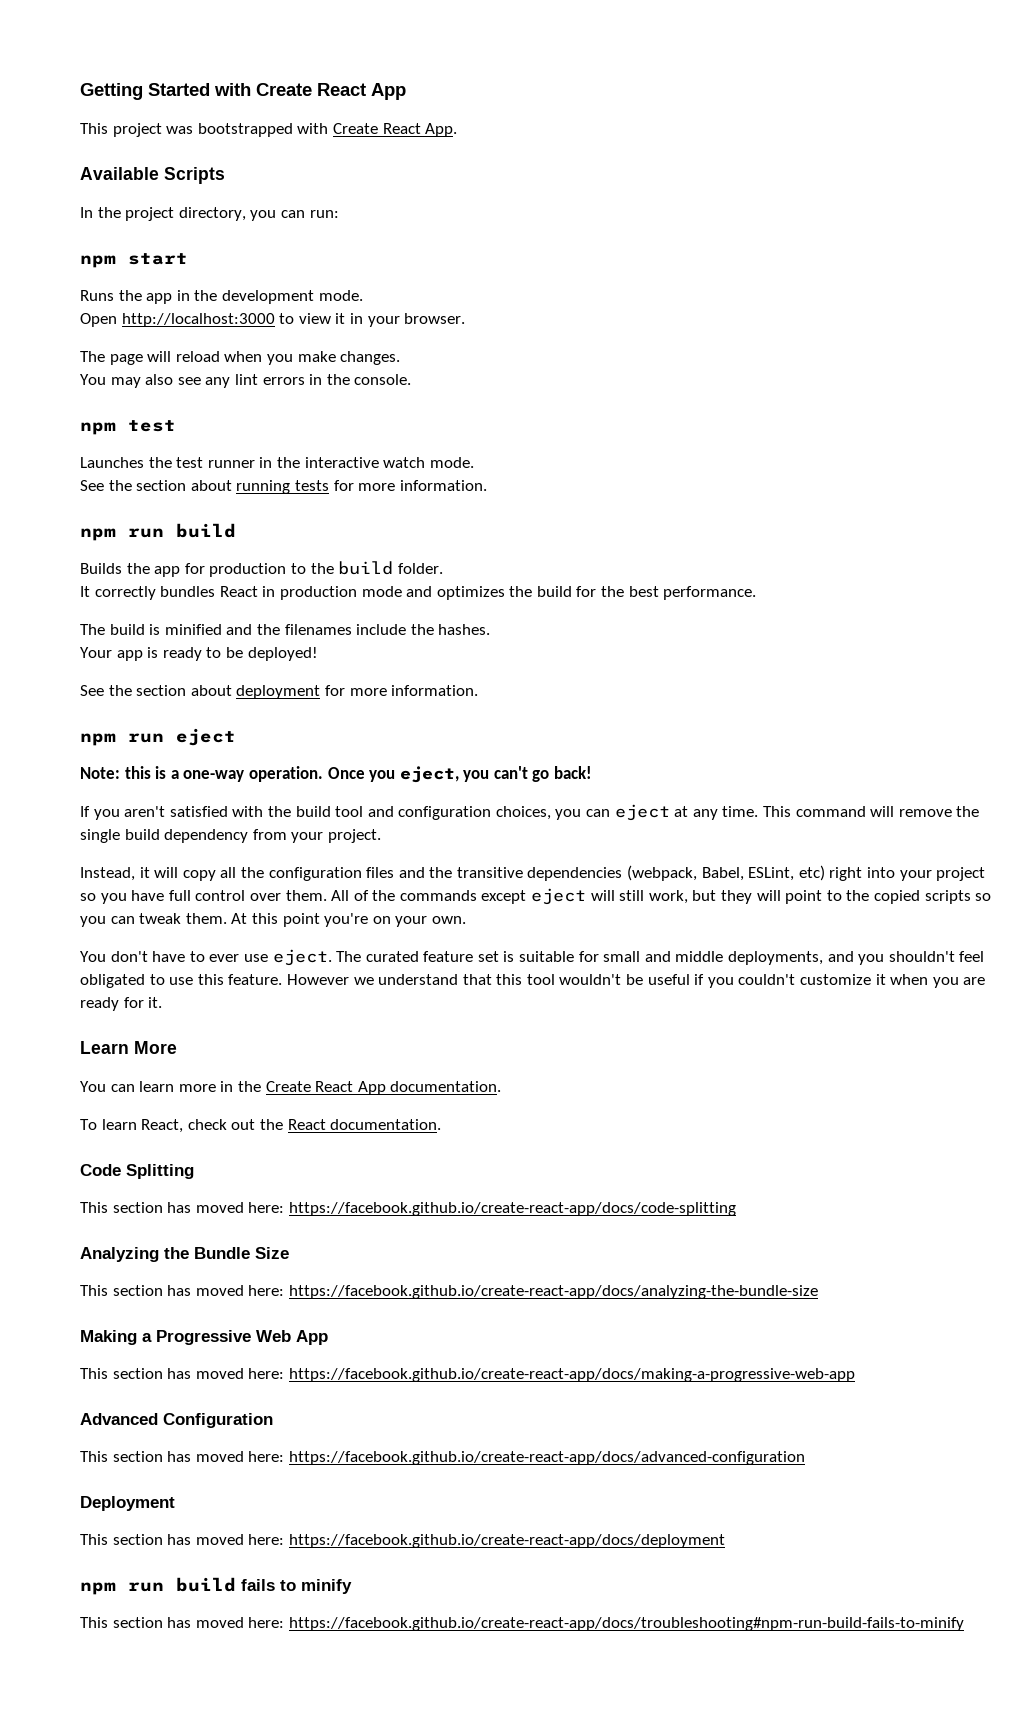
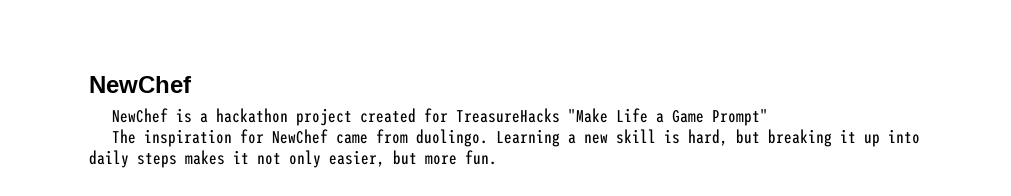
[80,83,406,100] [80,123,458,137] [80,167,225,184] [80,207,339,221] [80,253,188,268] [80,290,363,304] [80,313,466,327] [80,351,401,365] [80,374,412,388] [80,420,176,435] [80,457,474,468] [80,480,487,494] [80,523,236,541] [80,561,443,577] [80,586,757,600] [80,624,491,635] [80,647,318,661] [80,685,479,699] [80,728,236,746] [80,766,593,783] [80,804,980,821] [80,829,381,843] [80,865,986,881] [80,888,992,905] [80,913,466,927] [80,949,985,966] [80,974,986,988] [80,997,163,1011] [80,1041,177,1054] [80,1081,502,1095] [80,1119,442,1133] [80,1164,194,1179] [80,1202,736,1216] [80,1247,289,1262] [80,1285,818,1299] [80,1330,328,1345] [80,1368,855,1382] [80,1413,273,1428] [80,1451,805,1465] [80,1496,175,1511] [80,1534,725,1548] [80,1577,352,1595] [80,1617,964,1631] Getting Started with Create React App // This project was bootstrapped with Create React App. // Available Scripts // In the project directory, you can run: // npm start // Runs the app in the development mode. // Open http://localhost:3000 to view it in your browser. // The page will reload when you make changes. // You may also see any lint errors in the console. // npm test // Launches the test runner in the interactive watch mode. // See the section about running tests for more information. // npm run build // Builds the app for production to the build folder. // It correctly bundles React in production mode and optimizes the build for the best performance. // The build is minified and the filenames include the hashes. // Your app is ready to be deployed! // See the section about deployment for more information. // npm run eject // Note: this is a one-way operation. Once you eject, you can't go back! // If you aren't satisfied with the build tool and configuration choices, you can eject at any time. This command will remove the single build dependency from your project. // Instead, it will copy all the configuration files and the transitive dependencies (webpack, Babel, ESLint, etc) right into your project so you have full control over them. All of the commands except eject will still work, but they will point to the copied scripts so you can tweak them. At this point you're on your own. // You don't have to ever use eject. The curated feature set is suitable for small and middle deployments, and you shouldn't feel obligated to use this feature. However we understand that this tool wouldn't be useful if you couldn't customize it when you are ready for it. // Learn More // You can learn more in the Create React App documentation. // To learn React, check out the React documentation. // Code Splitting // This section has moved here: https://facebook.github.io/create-react-app/docs/code-splitting // Analyzing the Bundle Size // This section has moved here: https://facebook.github.io/create-react-app/docs/analyzing-the-bundle-size // Making a Progressive Web App // This section has moved here: https://facebook.github.io/create-react-app/docs/making-a-progressive-web-app // Advanced Configuration // This section has moved here: https://facebook.github.io/create-react-app/docs/advanced-configuration // Deployment // This section has moved here: https://facebook.github.io/create-react-app/docs/deployment // npm run build fails to minify // This section has moved here: https://facebook.github.io/create-react-app/docs/troubleshooting#npm-run-build-fails-to-minify -> [89,76,192,93] [111,108,768,126] [111,129,920,147] [89,150,497,168] NewChef // NewChef is a hackathon project created for TreasureHacks "Make Life a Game Prompt" // The inspiration for NewChef came from duolingo. Learning a new skill is hard, but breaking it up into daily steps makes it not only easier, but more fun.

